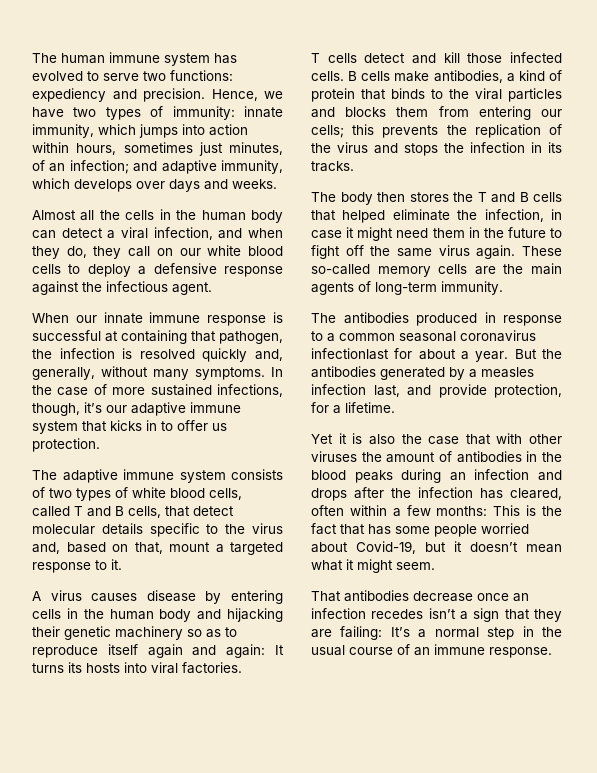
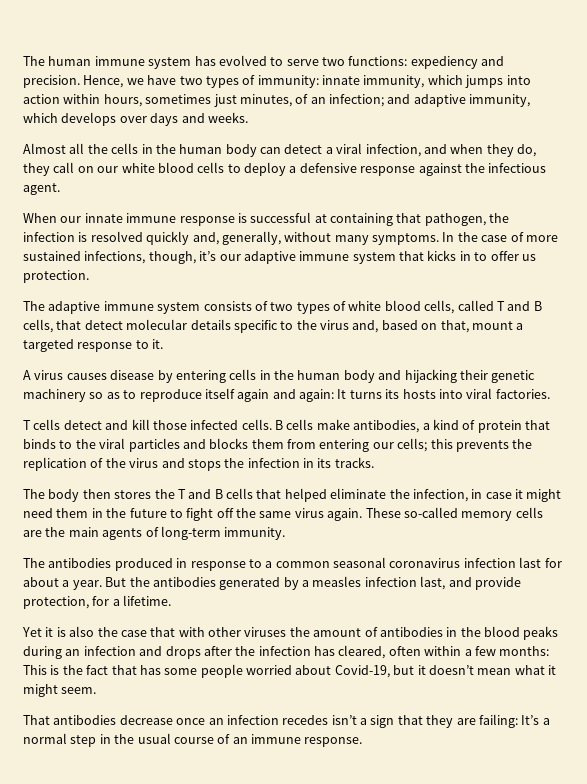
[311,348,389,360] infectionlast -> [463,557,542,568] infection last

